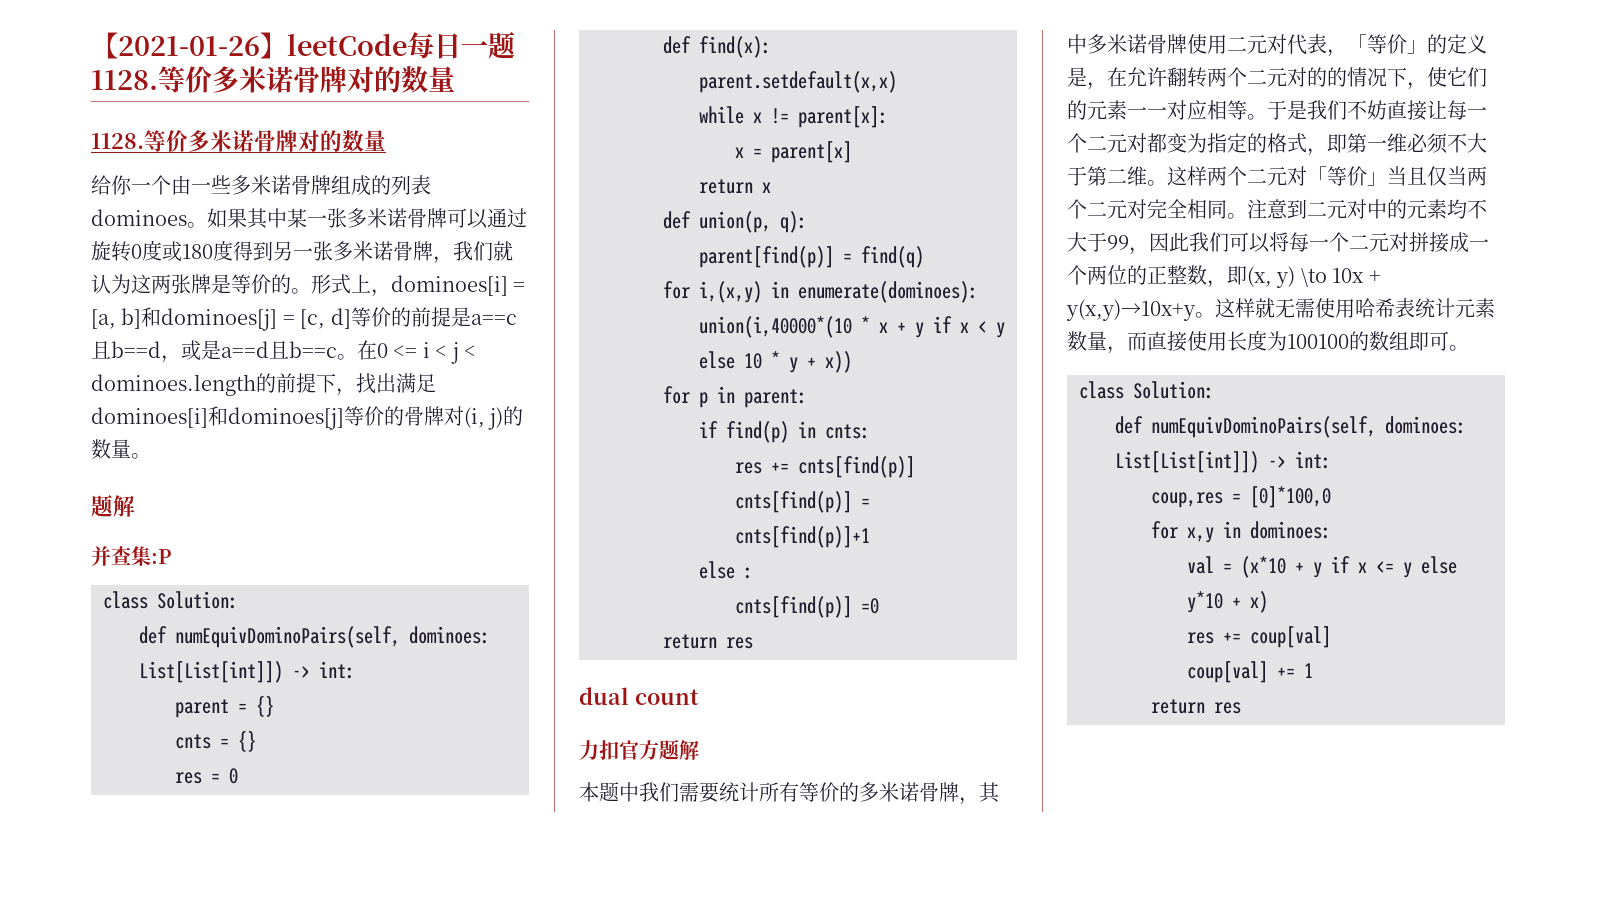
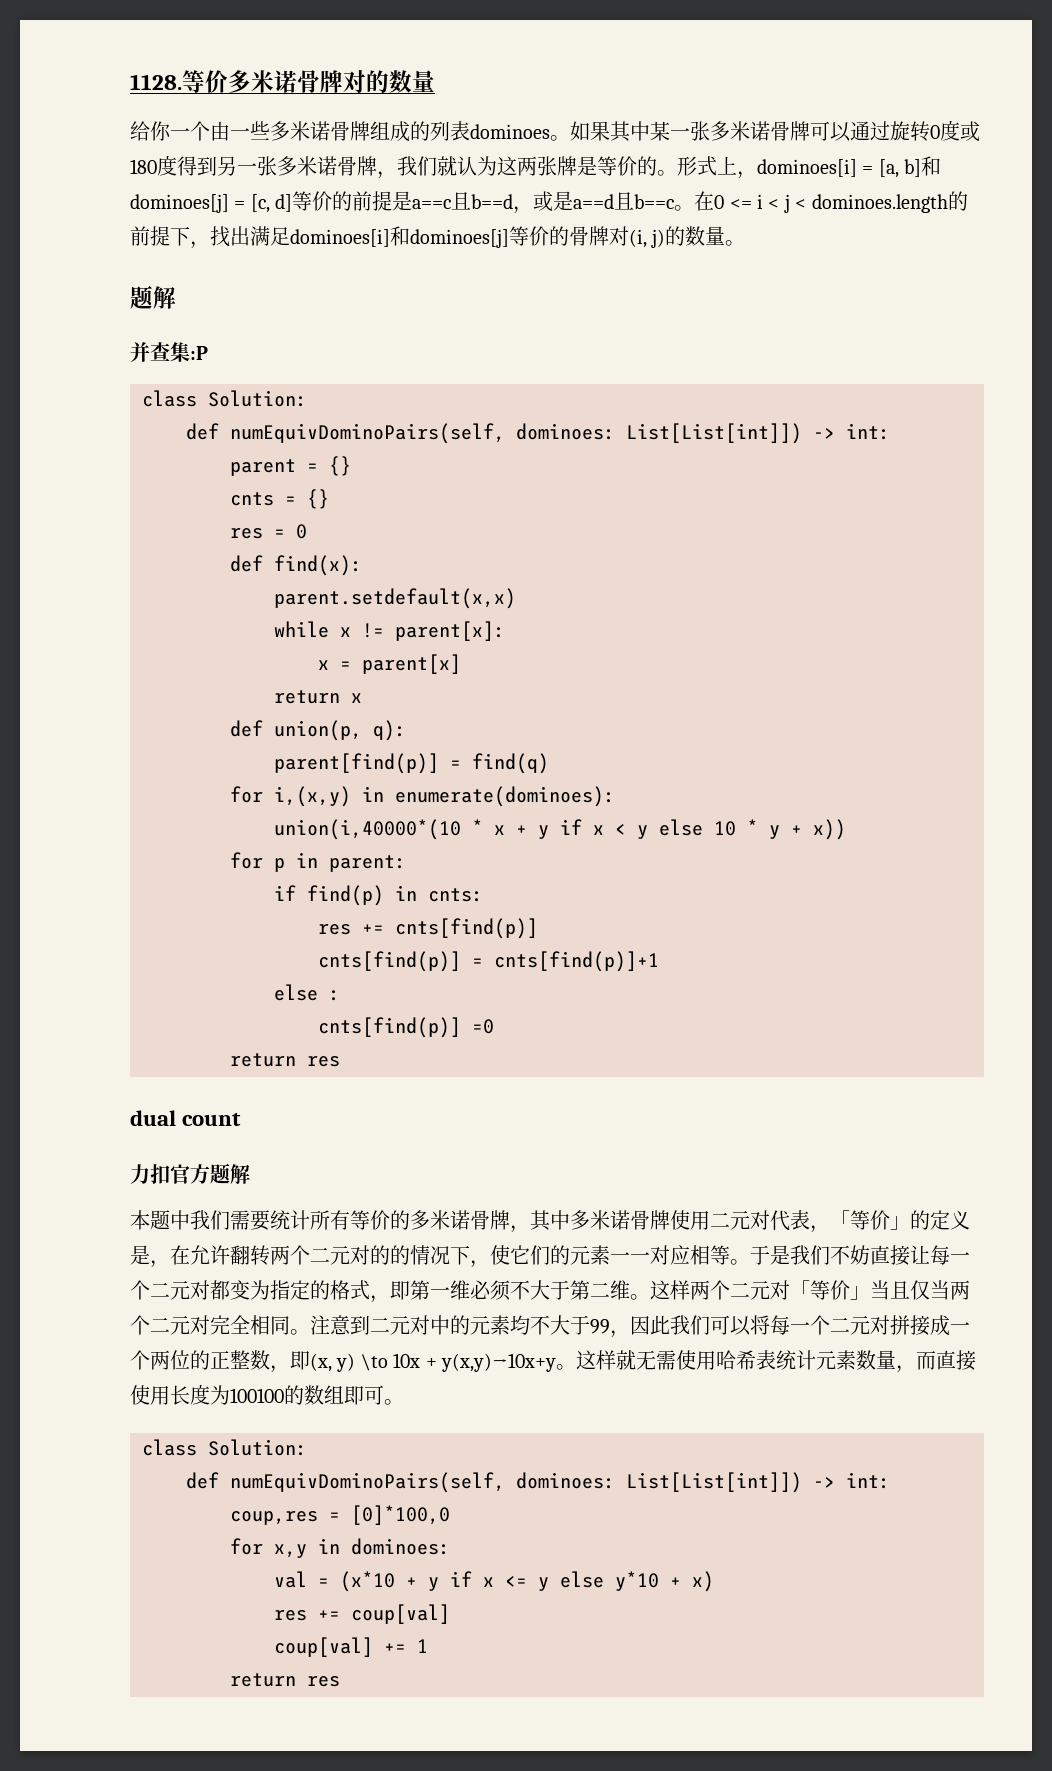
[91,31,515,59] [91,66,455,93] 【2021-01-26】leetCode每日一题1128.等价多米诺骨牌对的数量 // -> (130, 82) none

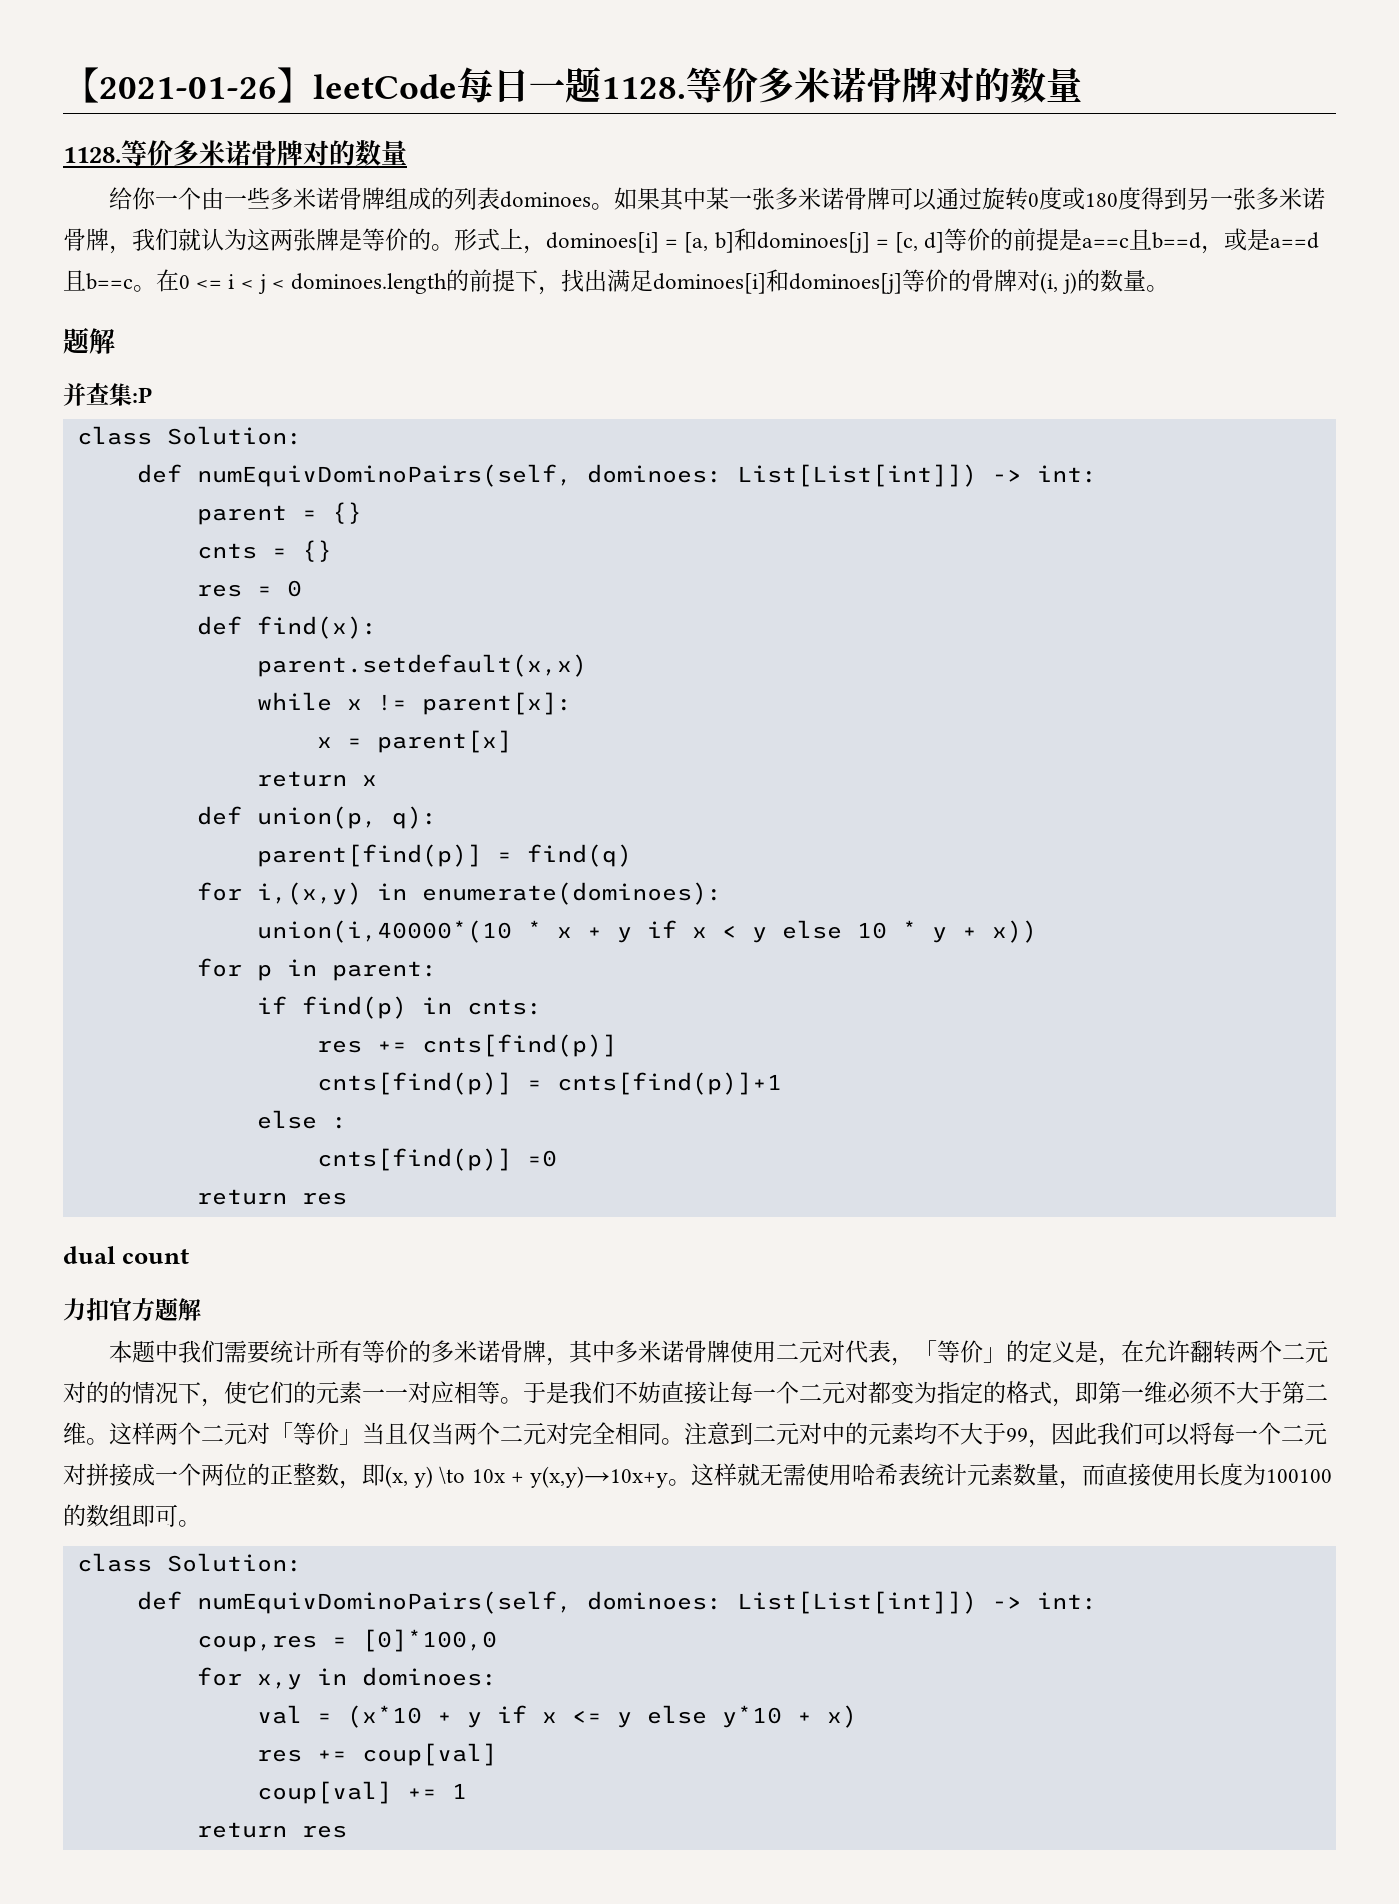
(130, 82) none -> [63,67,1082,103] 【2021-01-26】leetCode每日一题1128.等价多米诺骨牌对的数量 //

